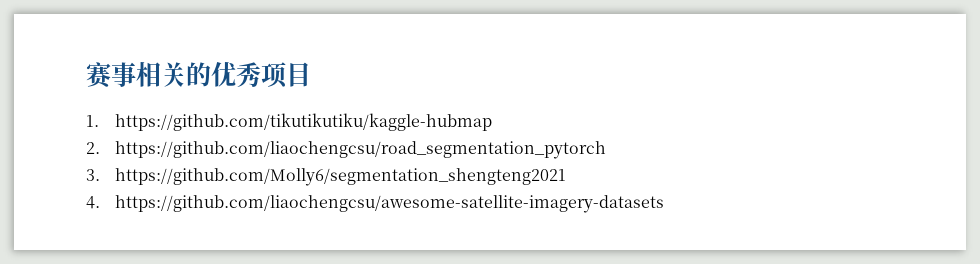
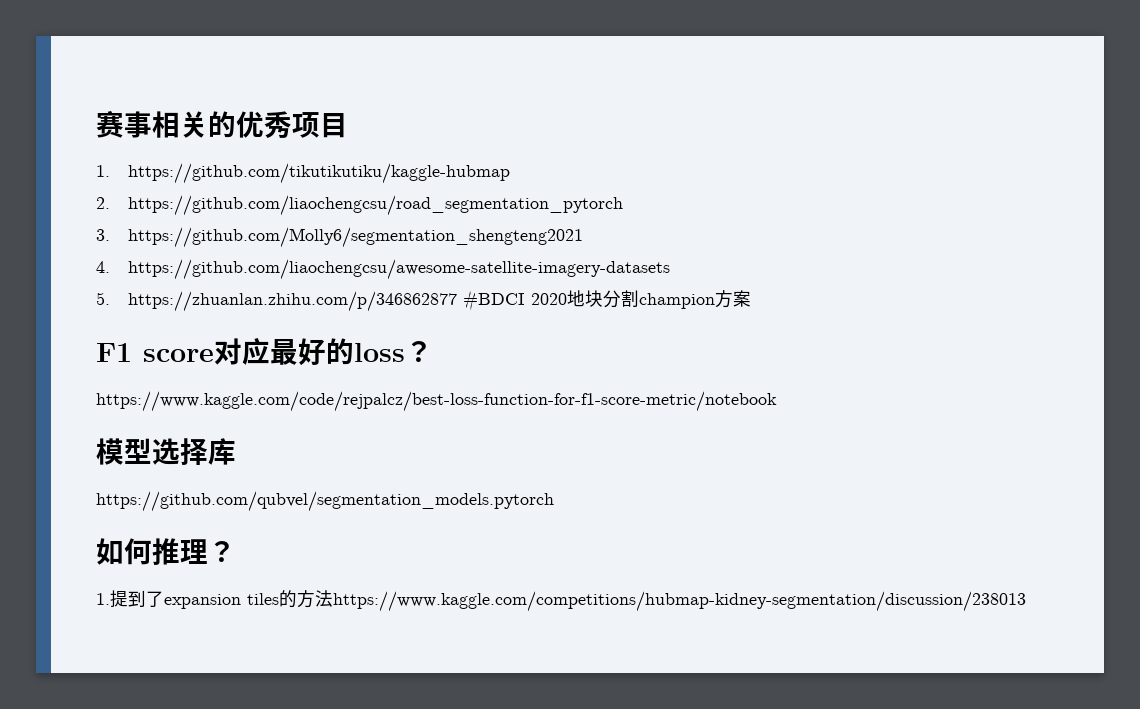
(665, 204) none -> [96,290,752,312] [96,338,433,366] [96,391,777,412] [96,438,236,465] [96,491,554,512] [96,538,236,565] [96,590,1026,612] // 5. https://zhuanlan.zhihu.com/p/346862877 #BDCI 2020地块分割champion方案 // F1 score对应最好的loss？ // https://www.kaggle.com/code/rejpalcz/best-loss-function-for-f1-score-metric/notebook // 模型选择库 // https://github.com/qubvel/segmentation_models.pytorch // 如何推理？ // 1.提到了expansion tiles的方法https://www.kaggle.com/competitions/hubmap-kidney-segmentation/discussion/238013

